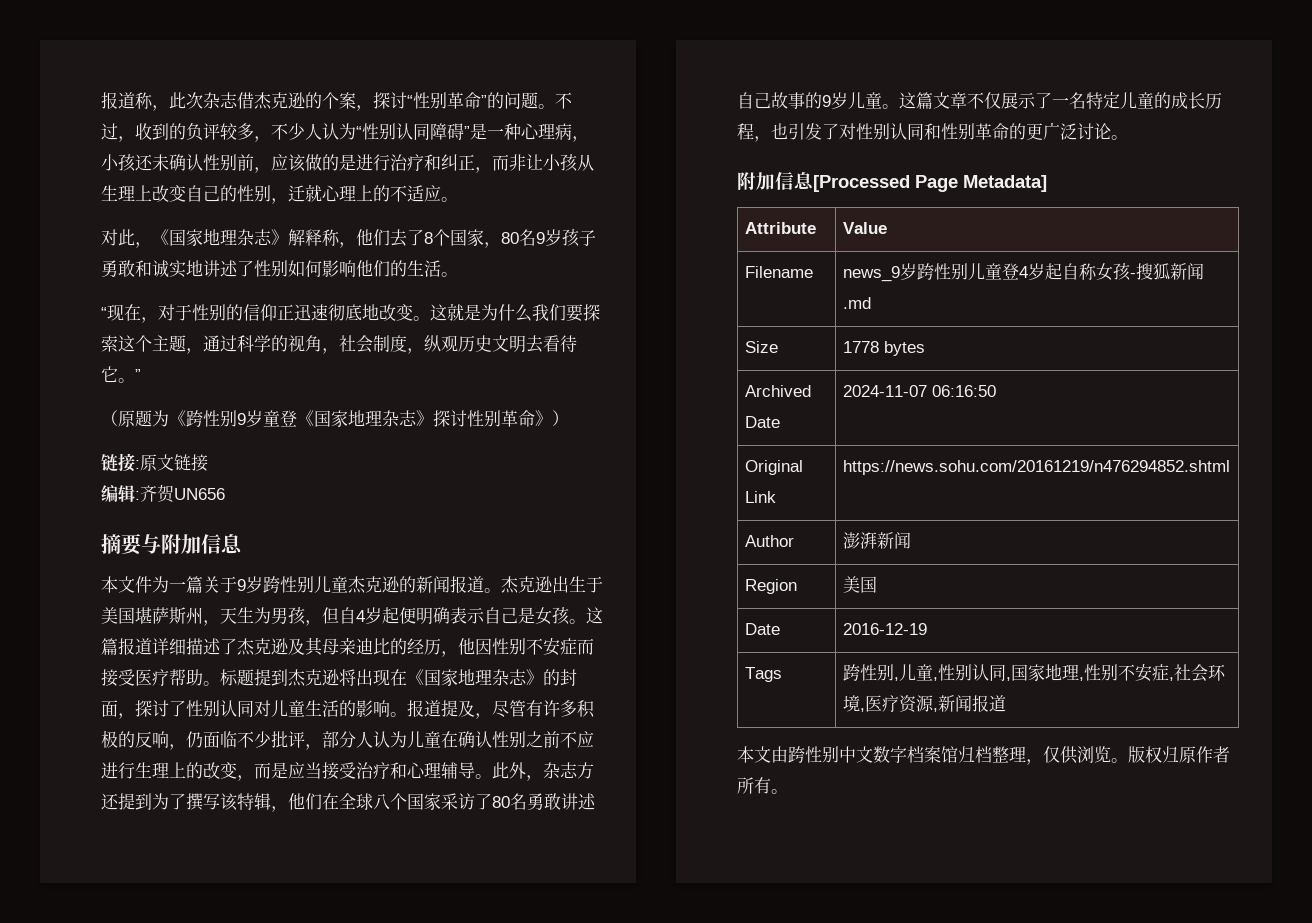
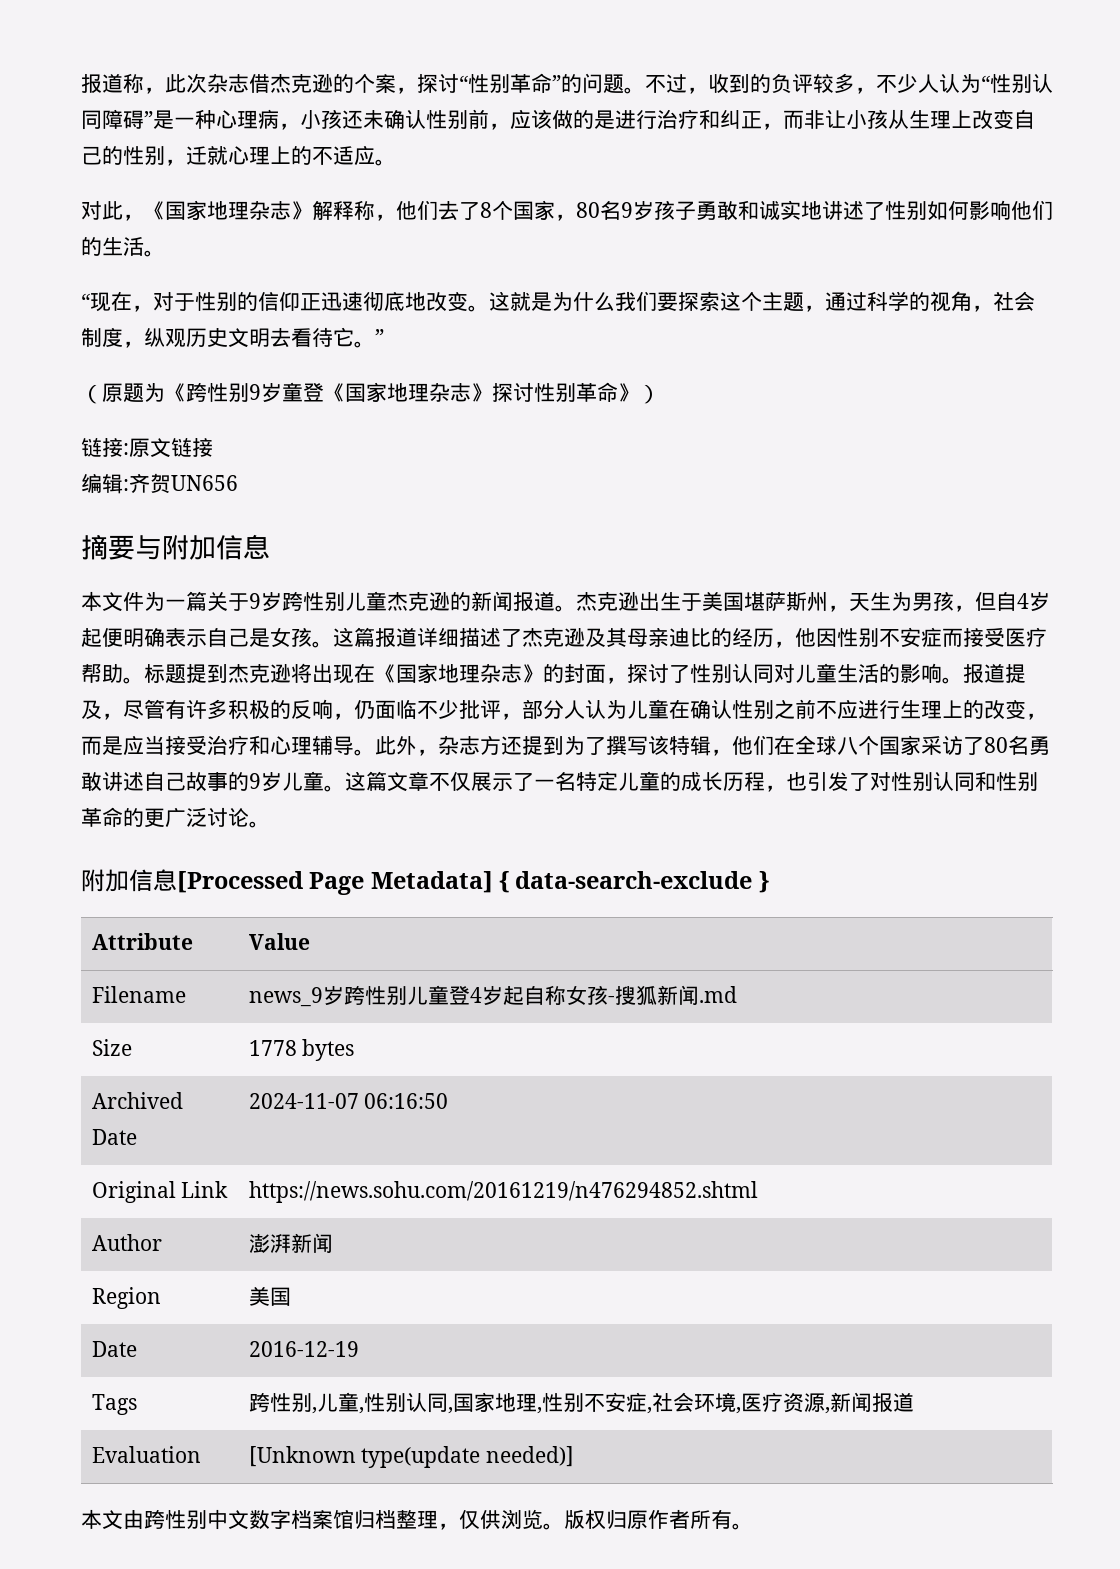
(1047, 183) none -> [499,871,769,893] { data-search-exclude }
(1007, 703) none -> [91,1446,201,1463] [248,1446,574,1468] // Evaluation | [Unknown type(update needed)]

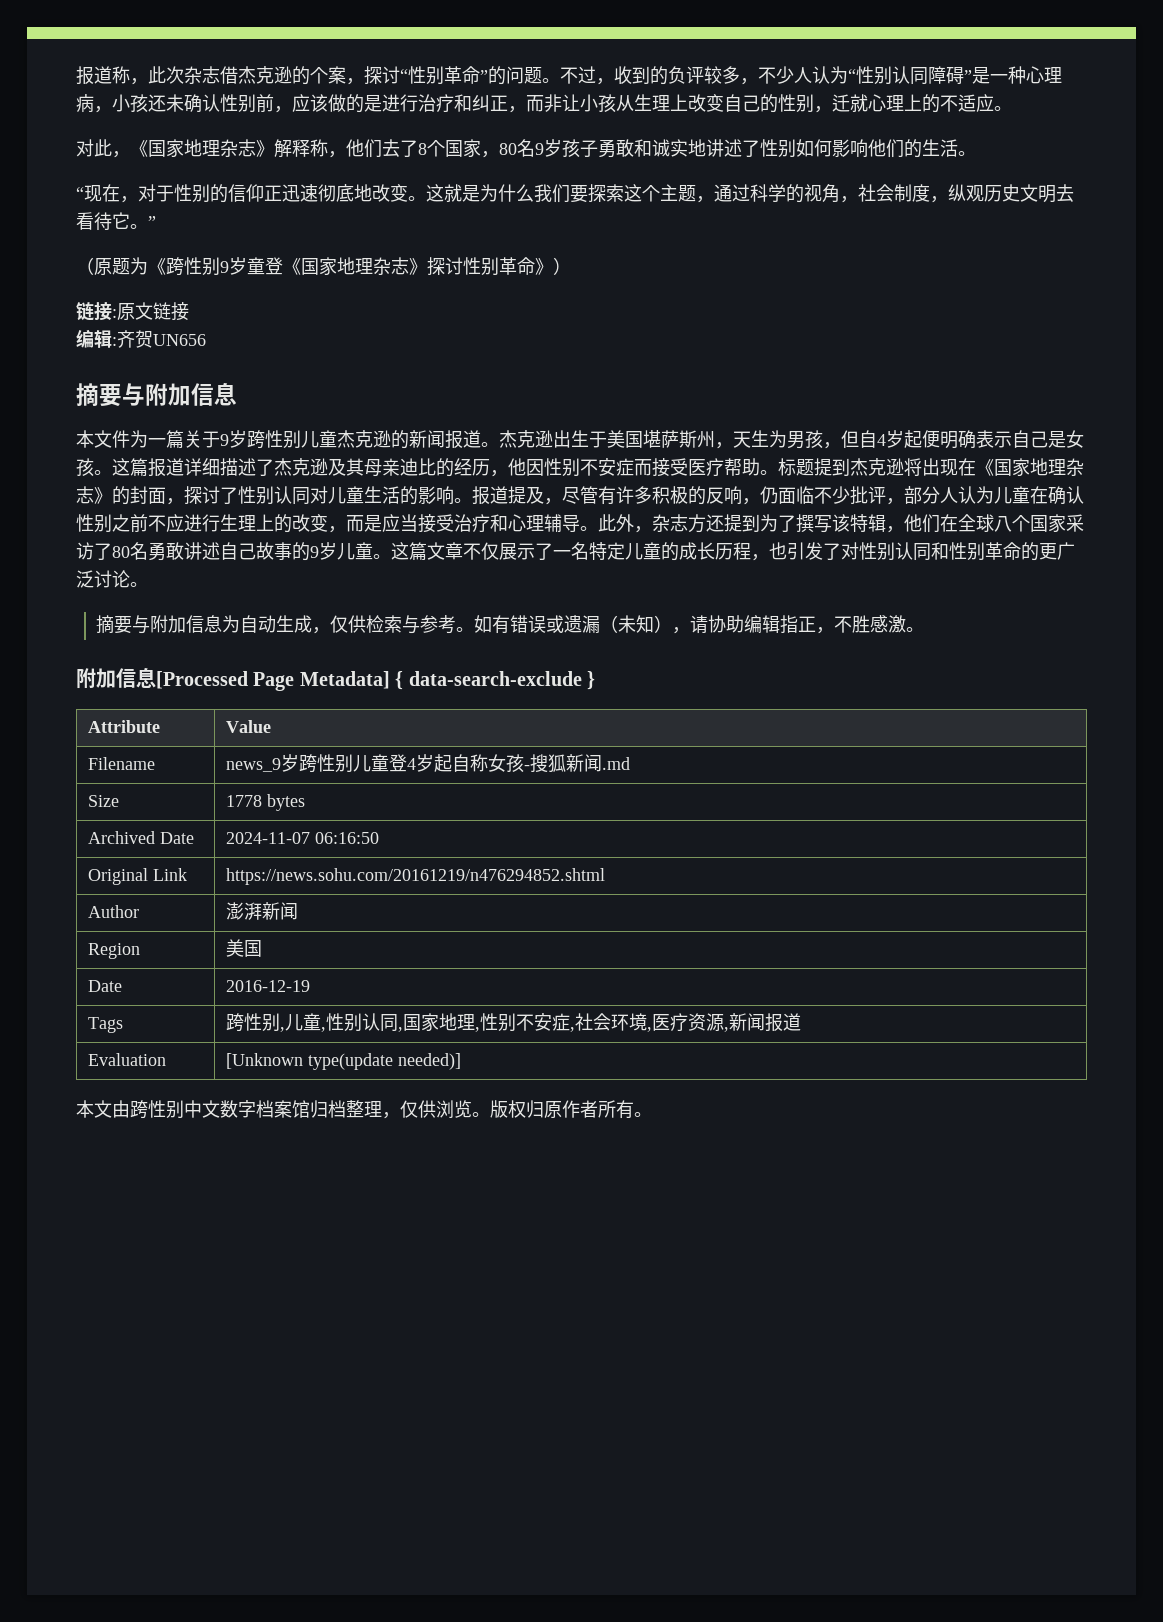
(270, 824) none -> [96,615,925,634] // 摘要与附加信息为自动生成，仅供检索与参考。如有错误或遗漏（未知），请协助编辑指正，不胜感激。

